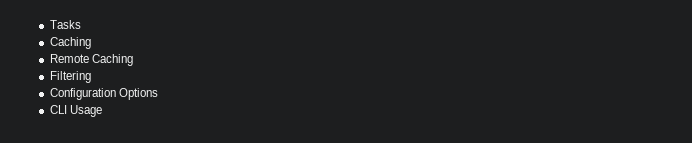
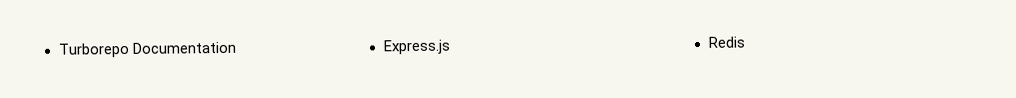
[49,20,81,29] [49,37,91,49] [49,54,133,66] [49,71,91,83] [49,88,158,100] [49,105,102,117] Tasks // Caching // Remote Caching // Filtering // Configuration Options // CLI Usage -> [57,41,237,58] [382,39,451,55] [707,36,745,48] Turborepo Documentation // Express.js // Redis

